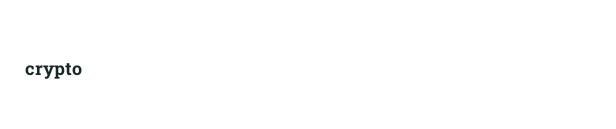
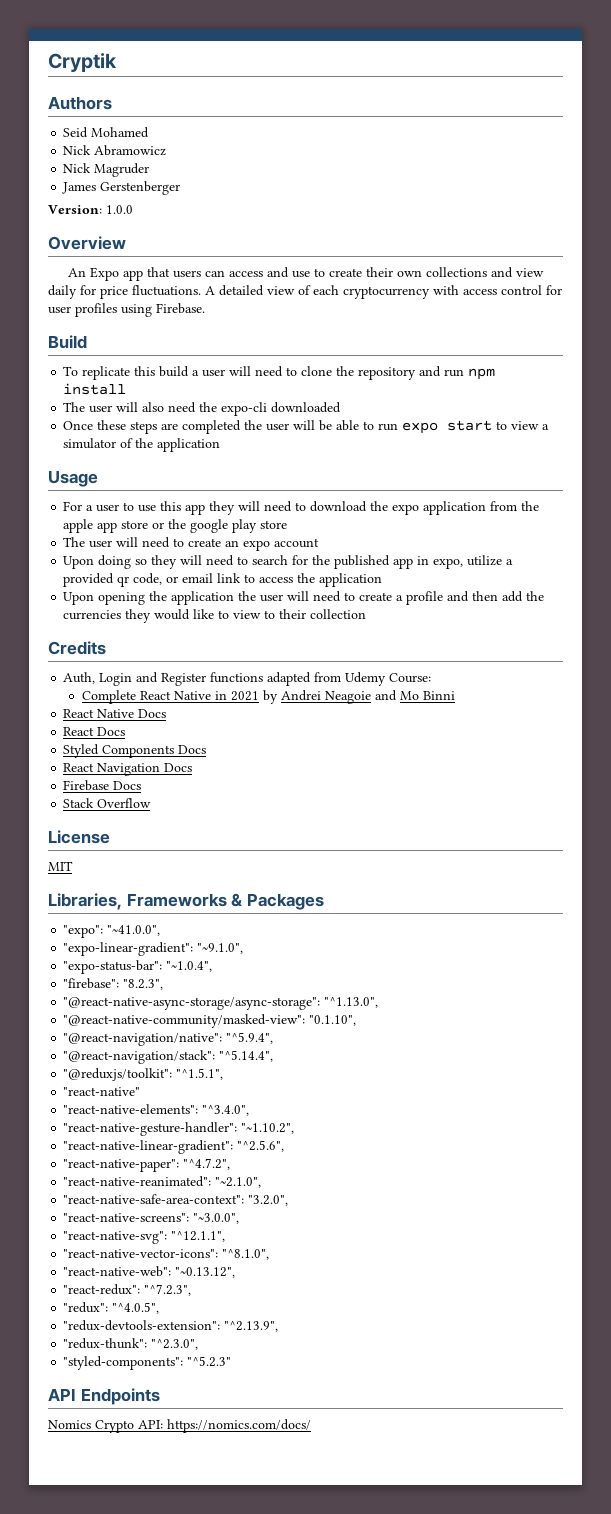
[25,63,82,79] crypto -> [48,53,117,72] [48,96,112,110] [63,127,150,138] [63,145,167,156] [63,163,150,177] [62,181,181,195] [48,205,133,214] [48,236,126,250] [68,267,545,281] [48,285,562,299] [48,303,205,317] [48,335,87,349] [63,366,496,380] [63,383,127,395] [63,402,342,416] [63,420,550,434] [63,438,221,452] [48,470,98,487] [63,501,540,515] [63,519,288,533] [63,537,320,551] [63,555,514,569] [63,573,383,587] [63,591,545,605] [63,609,367,623] [48,641,106,655] [63,672,432,686] [81,690,455,704] [63,709,167,718] [63,727,126,736] [63,744,207,758] [63,763,193,776] [63,780,142,791] [63,798,152,808] [48,830,110,844] [48,861,73,871] [48,893,324,910] [63,925,161,938] [63,942,244,956] [63,960,213,974] [63,978,164,990] [63,997,379,1010] [63,1014,357,1028] [63,1032,274,1046] [63,1050,274,1064] [63,1068,224,1081] [63,1087,141,1096] [63,1104,250,1116] [63,1122,295,1136] [63,1140,285,1154] [63,1158,231,1172] [63,1176,262,1188] [63,1194,289,1206] [63,1213,240,1224] [63,1231,226,1244] [63,1249,270,1260] [63,1266,236,1278] [63,1284,192,1296] [63,1302,160,1314] [63,1320,279,1332] [63,1338,199,1350] [63,1356,232,1370] [48,1388,160,1405] [48,1419,311,1433] Cryptik // Authors // Seid Mohamed // Nick Abramowicz // Nick Magruder // James Gerstenberger // Version: 1.0.0 // Overview // An Expo app that users can access and use to create their own collections and view daily for price fluctuations. A detailed view of each cryptocurrency with access control for user profiles using Firebase. // Build // To replicate this build a user will need to clone the repository and run npm install // The user will also need the expo-cli downloaded // Once these steps are completed the user will be able to run expo start to view a simulator of the application // Usage // For a user to use this app they will need to download the expo application from the apple app store or the google play store // The user will need to create an expo account // Upon doing so they will need to search for the published app in expo, utilize a provided qr code, or email link to access the application // Upon opening the application the user will need to create a profile and then add the currencies they would like to view to their collection // Credits // Auth, Login and Register functions adapted from Udemy Course: // Complete React Native in 2021 by Andrei Neagoie and Mo Binni // React Native Docs // React Docs // Styled Components Docs // React Navigation Docs // Firebase Docs // Stack Overflow // License // MIT // Libraries, Frameworks & Packages // "expo": "~41.0.0", // "expo-linear-gradient": "~9.1.0", // "expo-status-bar": "~1.0.4", // "firebase": "8.2.3", // "@react-native-async-storage/async-storage": "^1.13.0", // "@react-native-community/masked-view": "0.1.10", // "@react-navigation/native": "^5.9.4", // "@react-navigation/stack": "^5.14.4", // "@reduxjs/toolkit": "^1.5.1", // "react-native" // "react-native-elements": "^3.4.0", // "react-native-gesture-handler": "~1.10.2", // "react-native-linear-gradient": "^2.5.6", // "react-native-paper": "^4.7.2", // "react-native-reanimated": "~2.1.0", // "react-native-safe-area-context": "3.2.0", // "react-native-screens": "~3.0.0", // "react-native-svg": "^12.1.1", // "react-native-vector-icons": "^8.1.0", // "react-native-web": "~0.13.12", // "react-redux": "^7.2.3", // "redux": "^4.0.5", // "redux-devtools-extension": "^2.13.9", // "redux-thunk": "^2.3.0", // "styled-components": "^5.2.3" // API Endpoints // Nomics Crypto API: https://nomics.com/docs/

